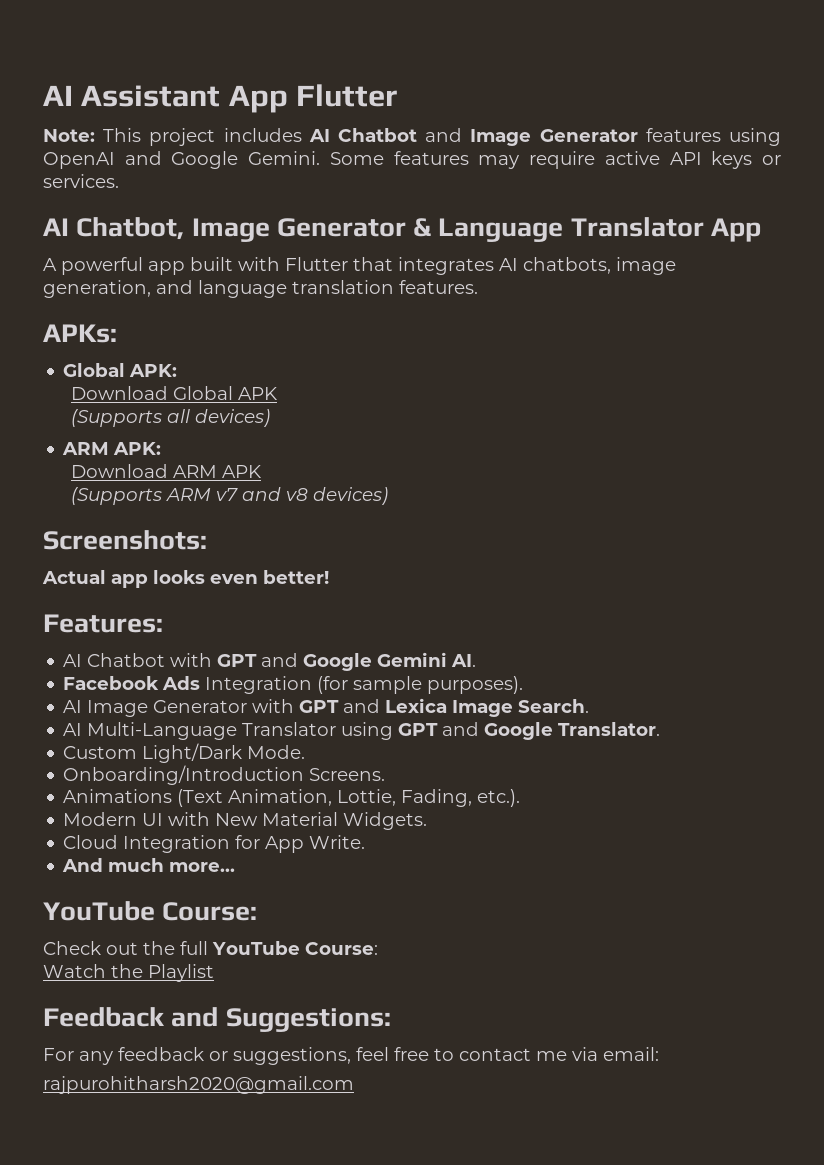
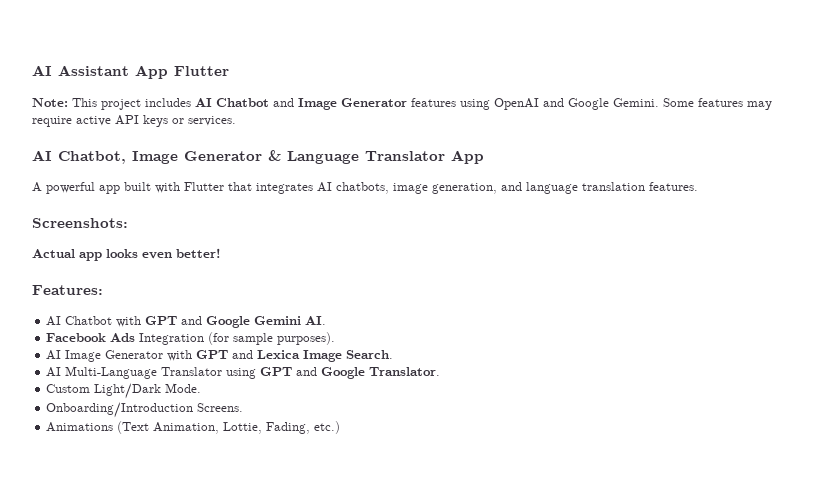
[43,324,117,343] [63,363,178,377] [70,386,278,400] [70,409,270,427] [62,442,162,455] [70,464,262,478] [70,487,388,505] // APKs: // Global APK: // Download Global APK // (Supports all devices) // ARM APK: // Download ARM APK // (Supports ARM v7 and v8 devices) -> (698, 186) none
[477,789,521,807] [63,812,428,830] [63,835,366,853] [62,858,236,872] [43,901,258,921] [43,941,378,955] [43,964,214,982] [43,1007,391,1032] [43,1047,659,1065] [43,1076,354,1094] etc.). // Modern UI with New Material Widgets. // Cloud Integration for App Write. // And much more... // YouTube Course: // Check out the full YouTube Course: // Watch the Playlist // Feedback and Suggestions: // For any feedback or suggestions, feel free to contact me via email: // rajpurohitharsh2020@gmail.com -> [314,421,341,434] etc.)

